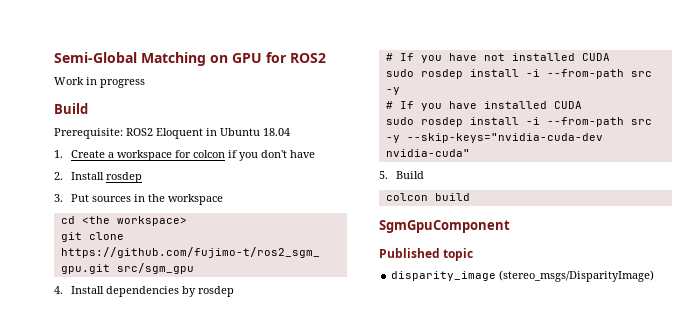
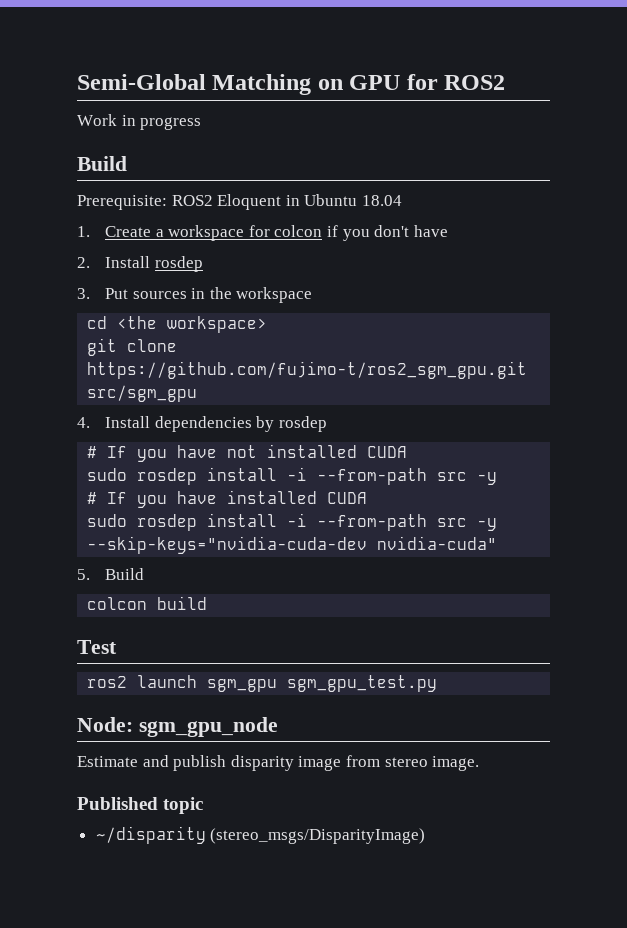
[379,220,510,233] SgmGpuComponent -> [77,640,117,654] [87,675,438,692] [77,717,278,737] [77,755,480,771] Test // ros2 launch sgm_gpu sgm_gpu_test.py // Node: sgm_gpu_node // Estimate and publish disparity image from stereo image.
[391,271,497,281] disparity_image -> [95,826,206,844] ~/disparity

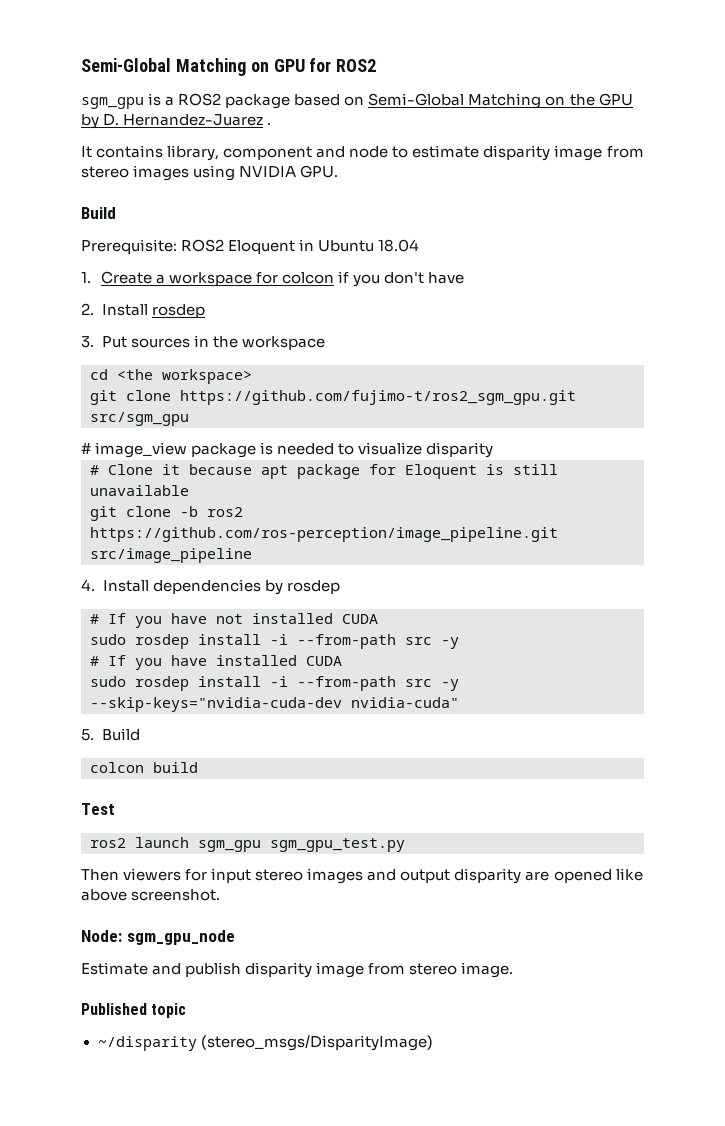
[77,114,202,130] Work in progress -> [81,93,633,109] [81,114,272,129] [81,145,644,161] [81,165,339,181] sgm_gpu is a ROS2 package based on Semi-Global Matching on the GPU by D. Hernandez-Juarez . // It contains library, component and node to estimate disparity image from stereo images using NVIDIA GPU.
(198, 393) none -> [81,442,494,458] [90,464,558,479] [90,485,189,496] [90,506,243,521] [90,527,558,542] [90,548,252,563] // # image_view package is needed to visualize disparity // # Clone it because apt package for Eloquent is still unavailable // git clone -b ros2 https://github.com/ros-perception/image_pipeline.git src/image_pipeline
(438, 683) none -> [81,868,643,884] [81,889,221,901] // Then viewers for input stereo images and output disparity are opened like above screenshot.

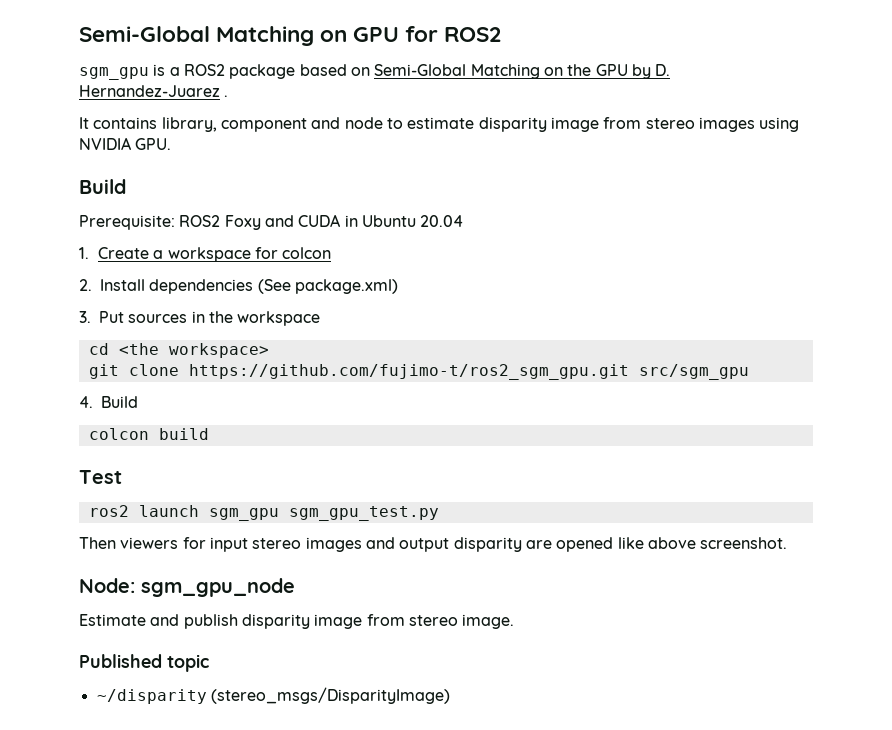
[228,240,296,254] Eloquent -> [224,214,341,230] Foxy and CUDA
[378,239,420,252] 18.04 -> [420,215,464,227] 20.04
[338,271,465,287] if you don't have -> (332, 253) none
[151,304,205,318] rosdep -> [149,279,398,294] dependencies (See package.xml)
[81,442,494,458] [90,464,558,479] [90,485,189,496] [90,506,243,521] [90,527,558,542] [90,548,252,563] [81,579,340,595] [90,613,378,628] [90,634,459,649] [90,655,342,670] [90,676,459,691] [90,697,459,712] [81,729,94,741] # image_view package is needed to visualize disparity // # Clone it because apt package for Eloquent is still unavailable // git clone -b ros2 https://github.com/ros-perception/image_pipeline.git src/image_pipeline // 4. Install dependencies by rosdep // # If you have not installed CUDA // sudo rosdep install -i --from-path src -y // # If you have installed CUDA // sudo rosdep install -i --from-path src -y --skip-keys="nvidia-cuda-dev nvidia-cuda" // 5. -> [79,396,93,408] 4.

